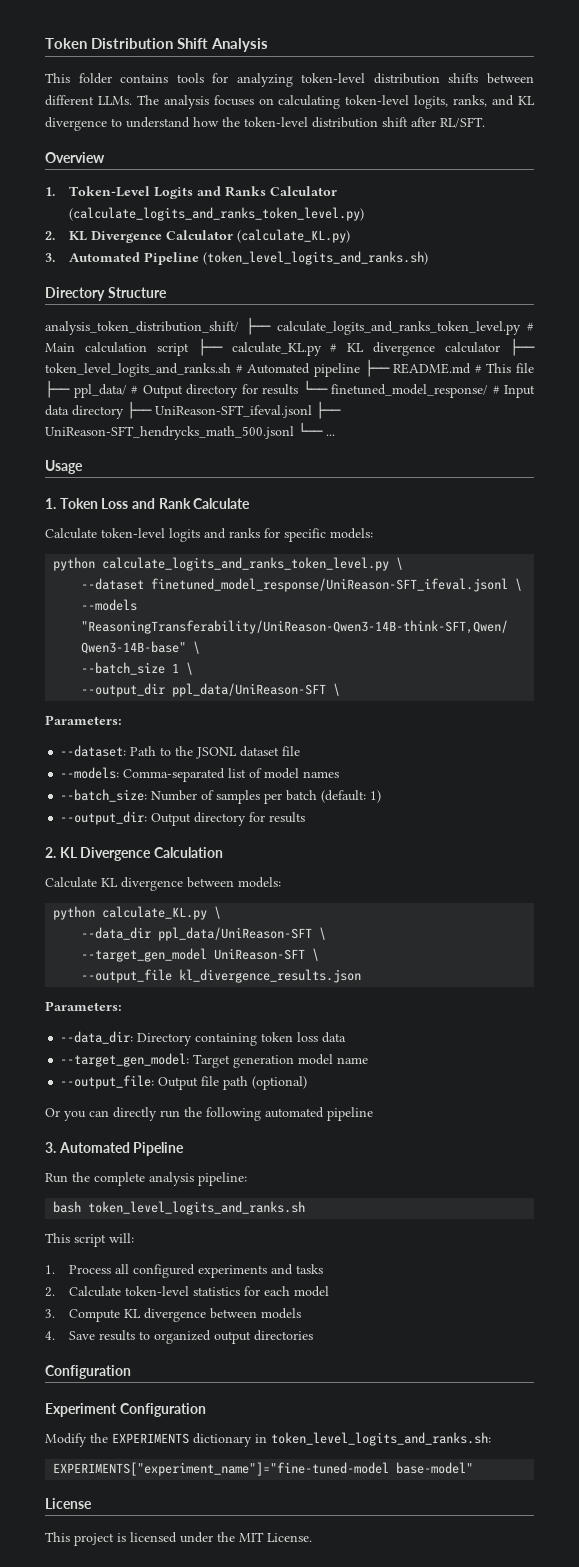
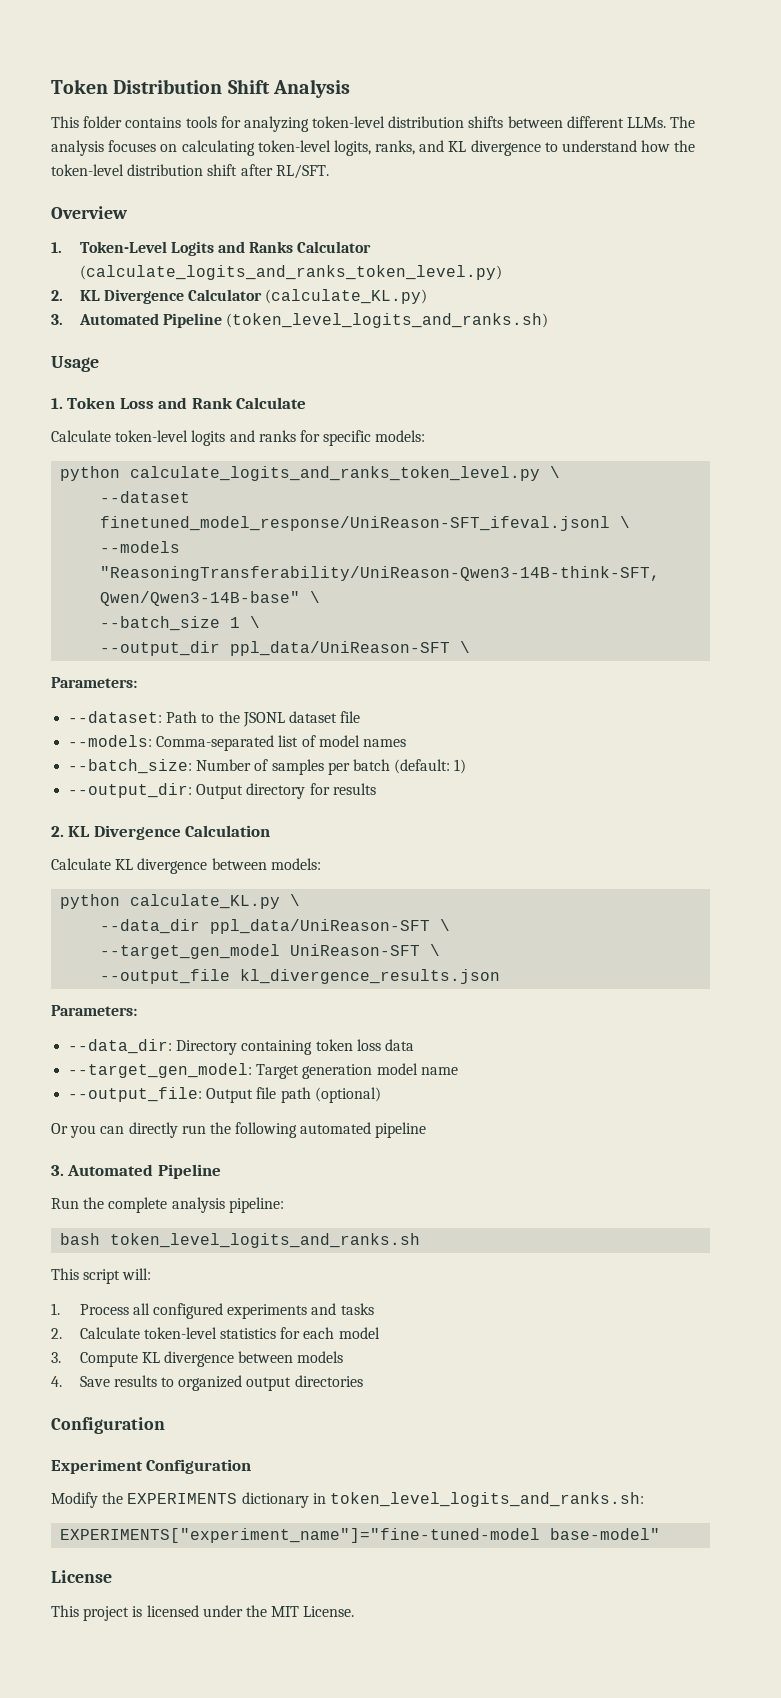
[45,287,167,301] [45,317,534,335] [45,338,536,356] [45,359,534,377] [45,380,535,398] [45,401,341,419] [45,422,335,440] // Directory Structure // analysis_token_distribution_shift/ ├── calculate_logits_and_ranks_token_level.py # Main calculation script ├── calculate_KL.py # KL divergence calculator ├── token_level_logits_and_ranks.sh # Automated pipeline ├── README.md # This file ├── ppl_data/ # Output directory for results └── finetuned_model_response/ # Input data directory ├── UniReason-SFT_ifeval.jsonl ├── UniReason-SFT_hendrycks_math_500.jsonl └── ... -> (549, 320) none

